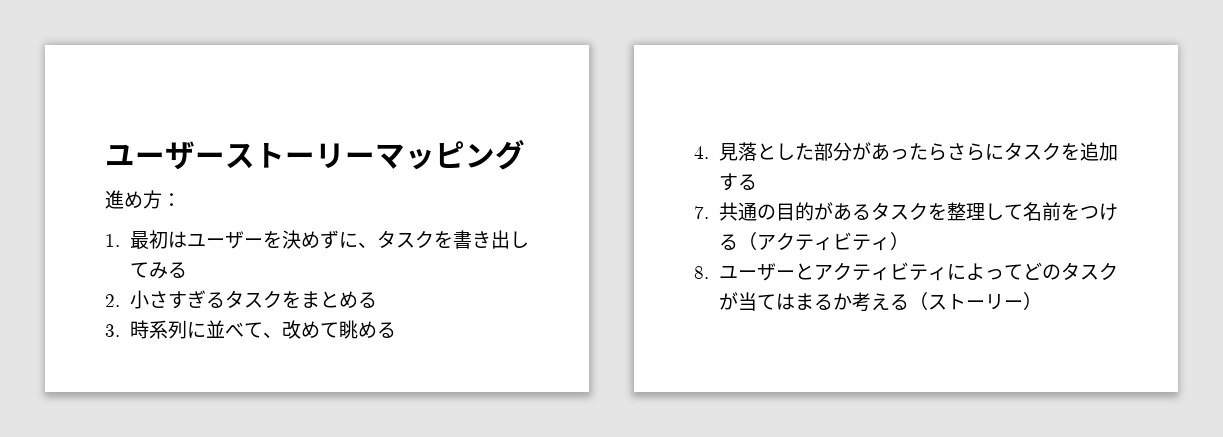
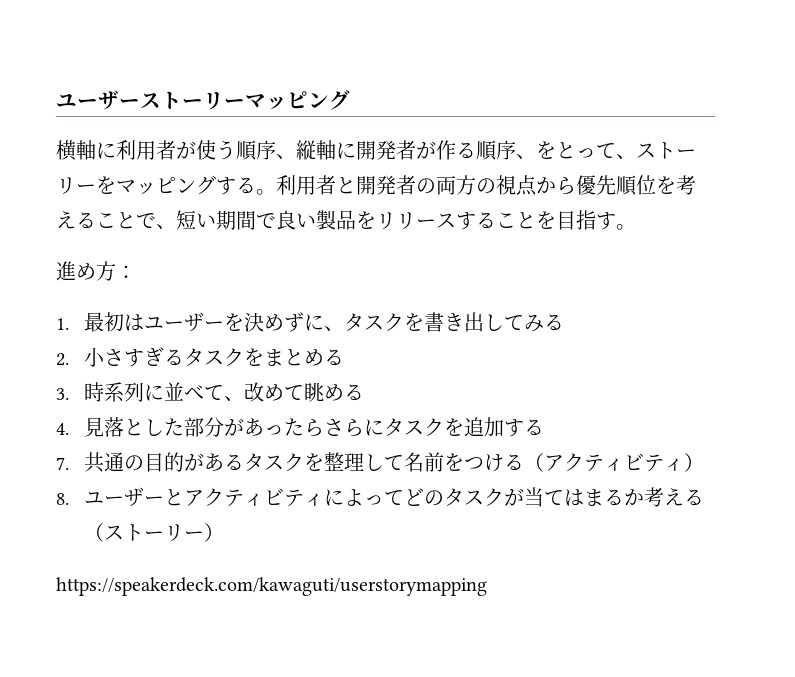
(525, 155) none -> [56,140,696,161] [56,175,696,196] [56,210,636,230] // 横軸に利用者が使う順序、縦軸に開発者が作る順序、をとって、ストーリーをマッピングする。利用者と開発者の両方の視点から優先順位を考えることで、短い期間で良い製品をリリースすることを目指す。
(1042, 301) none -> [56,577,487,596] // https://speakerdeck.com/kawaguti/userstorymapping

